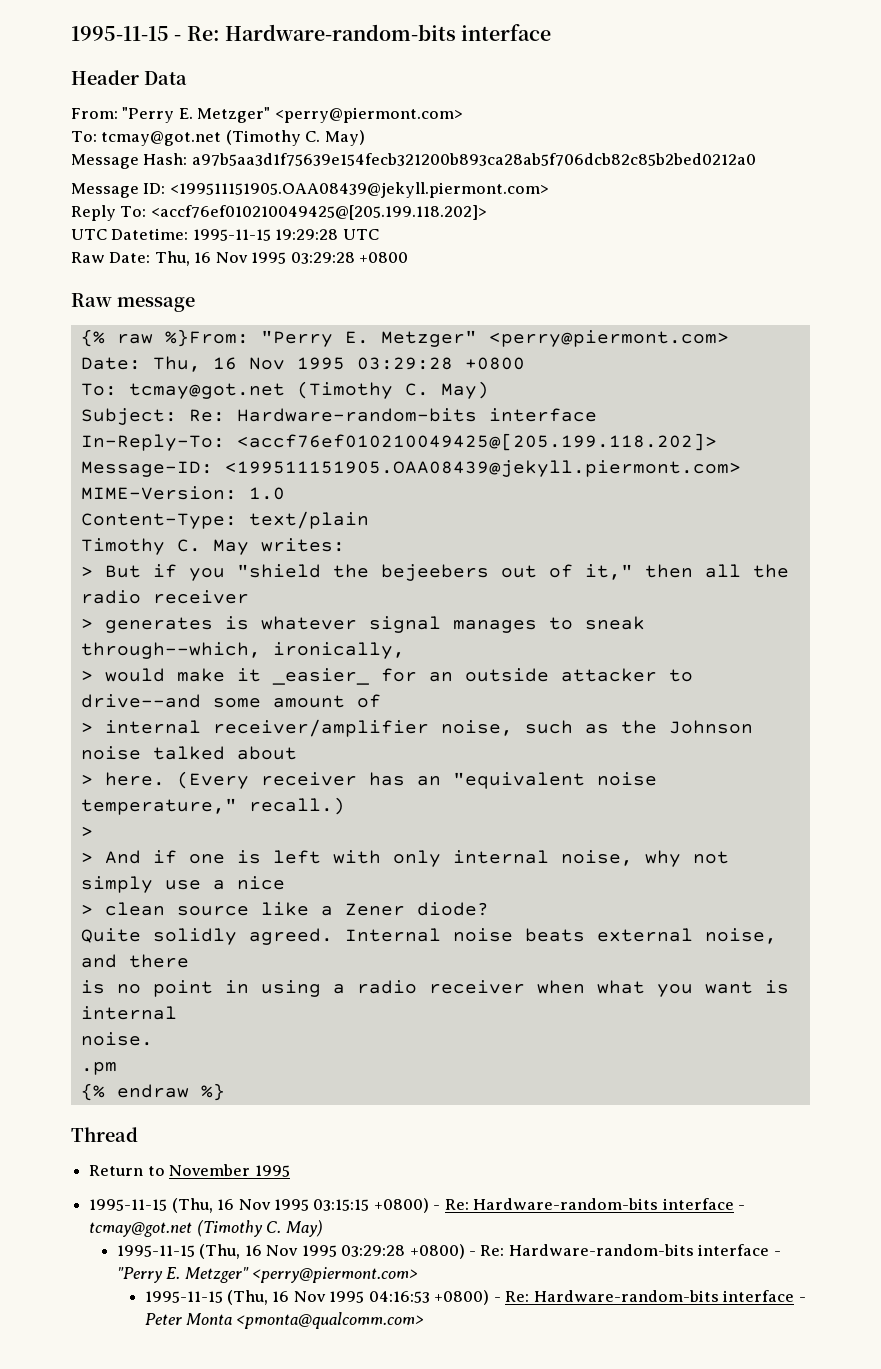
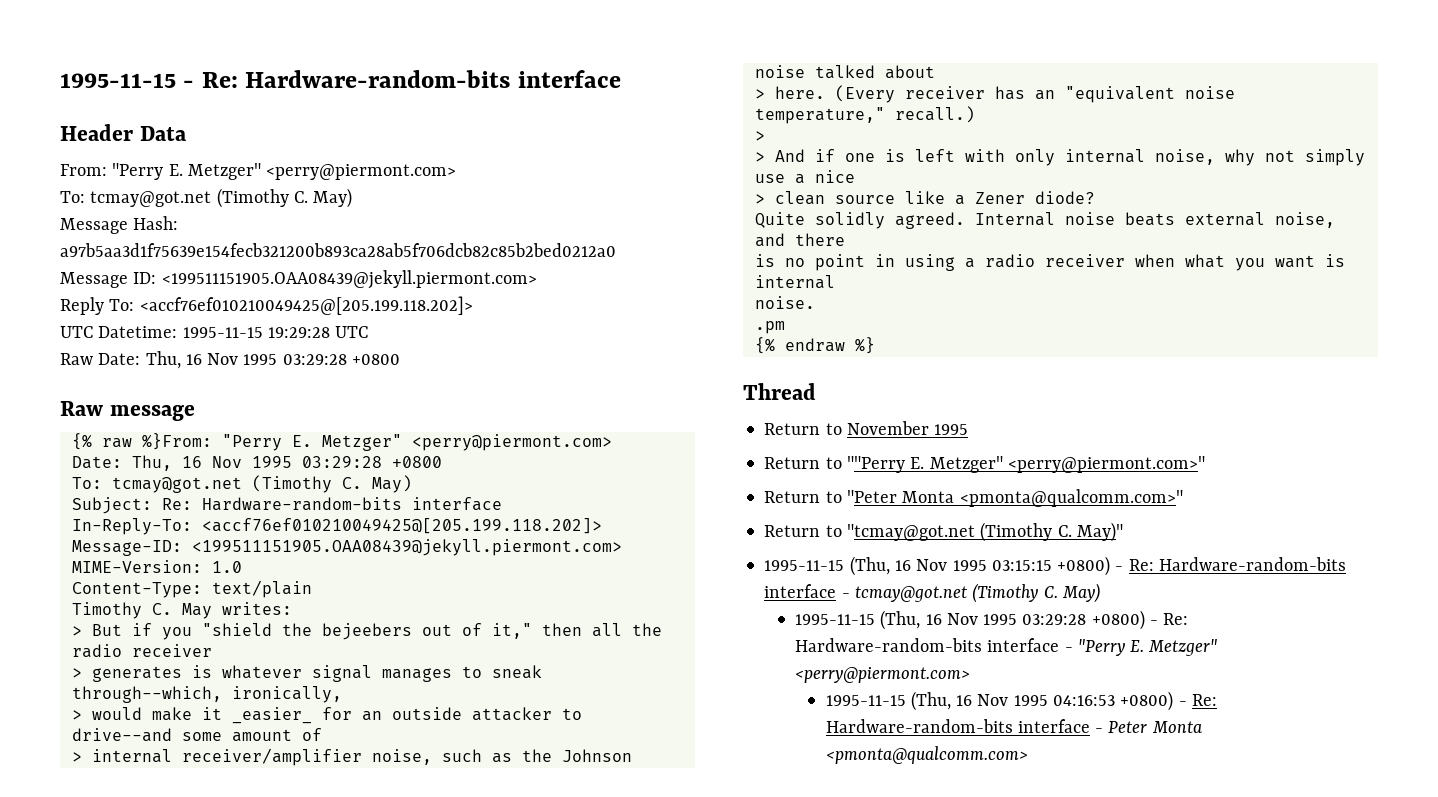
(290, 1171) none -> [764,456,1205,473] [764,489,1183,507] [764,522,1123,542] // Return to ""Perry E. Metzger" <perry@piermont.com>" // Return to "Peter Monta <pmonta@qualcomm.com>" // Return to "tcmay@got.net (Timothy C. May)"

